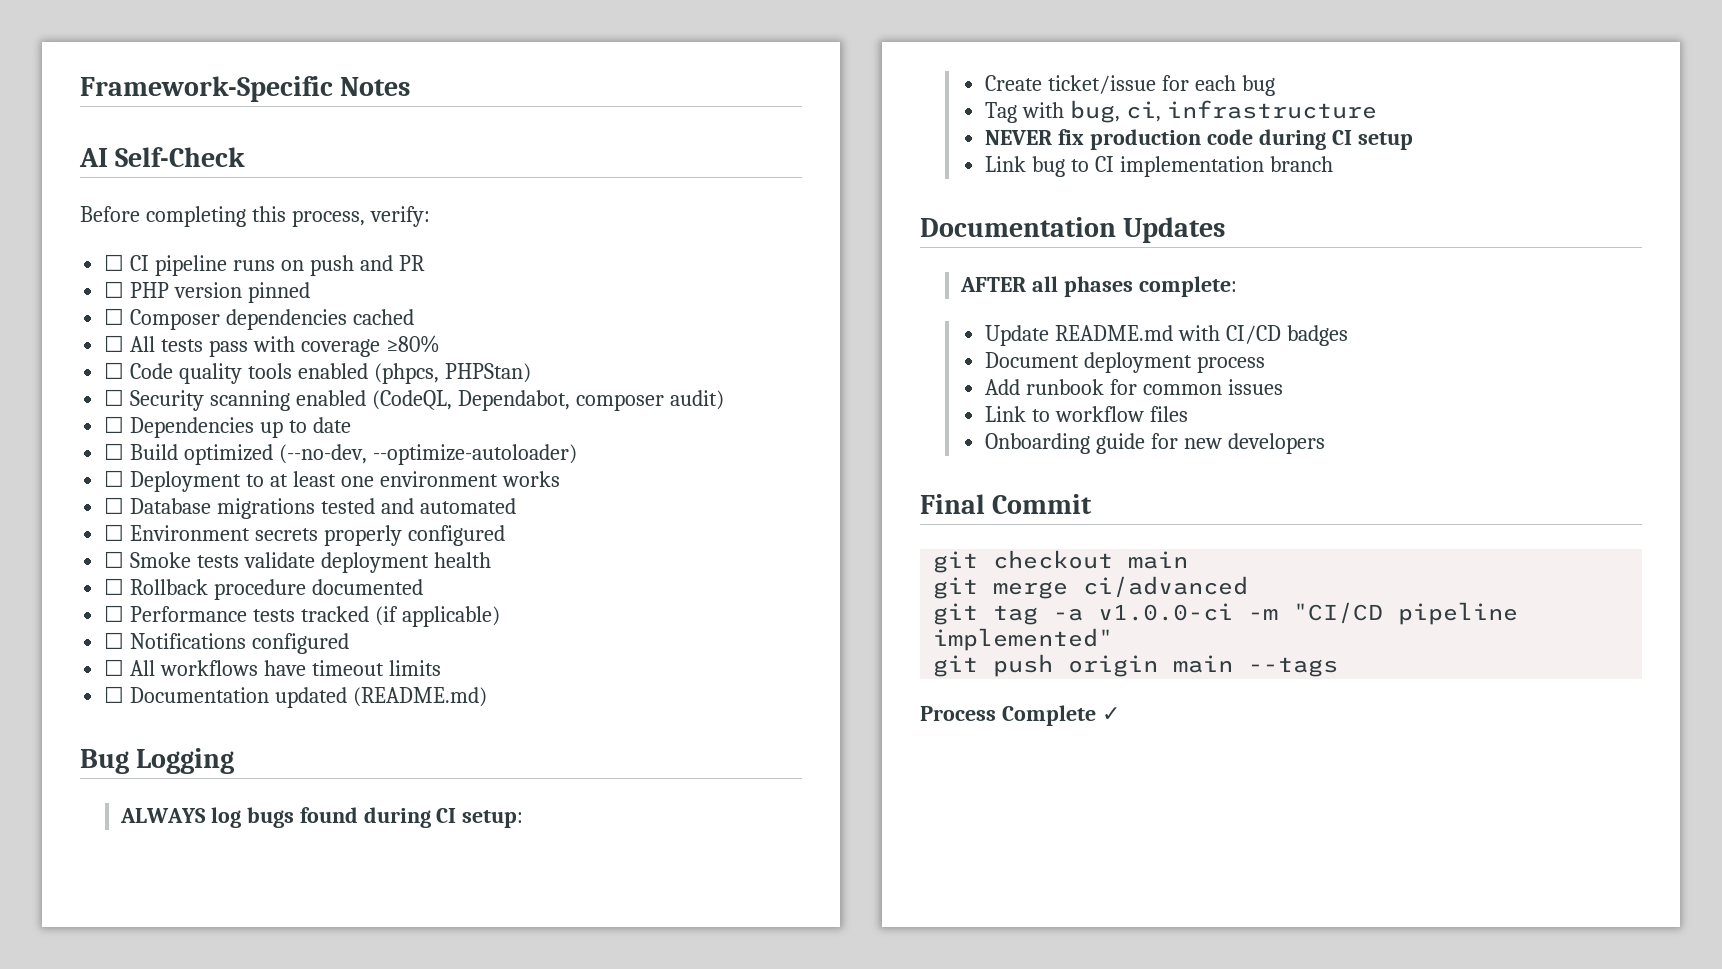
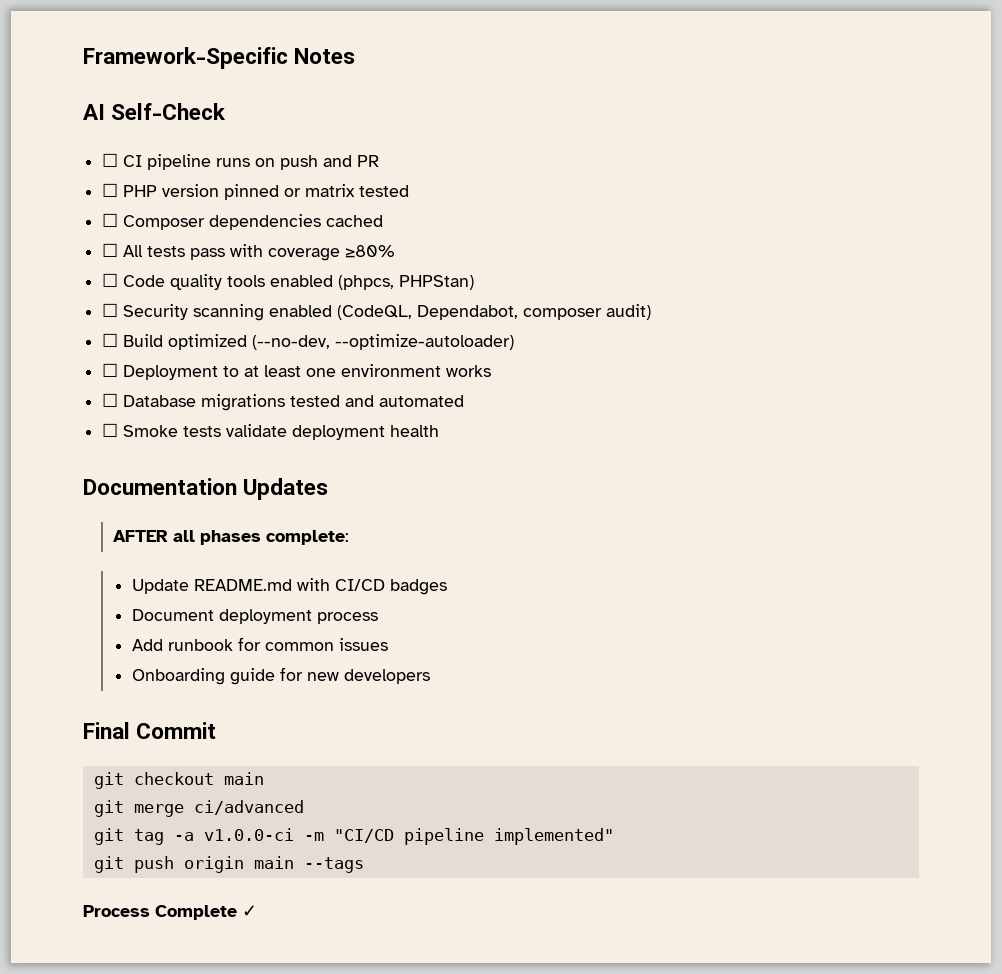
[80,206,430,227] // Before completing this process, verify: -> (227, 111) none
(311, 292) none -> [284,184,410,197] or matrix tested
[104,416,351,438] // ☐ Dependencies up to date -> (652, 312) none
[104,524,505,546] // ☐ Environment secrets properly configured -> (465, 401) none
[104,578,424,600] [104,605,500,627] [104,632,350,654] [104,659,441,676] [104,686,488,708] [80,748,235,774] [119,807,524,828] [984,75,1275,96] [984,100,1377,123] [984,129,1413,150] [984,156,1333,177] // ☐ Rollback procedure documented // ☐ Performance tests tracked (if applicable) // ☐ Notifications configured // ☐ All workflows have timeout limits // ☐ Documentation updated (README.md) // Bug Logging // ALWAYS log bugs found during CI setup: // Create ticket/issue for each bug // Tag with bug, ci, infrastructure // NEVER fix production code during CI setup // Link bug to CI implementation branch -> (440, 431) none
[984,406,1188,422] // Link to workflow files -> (389, 644) none

